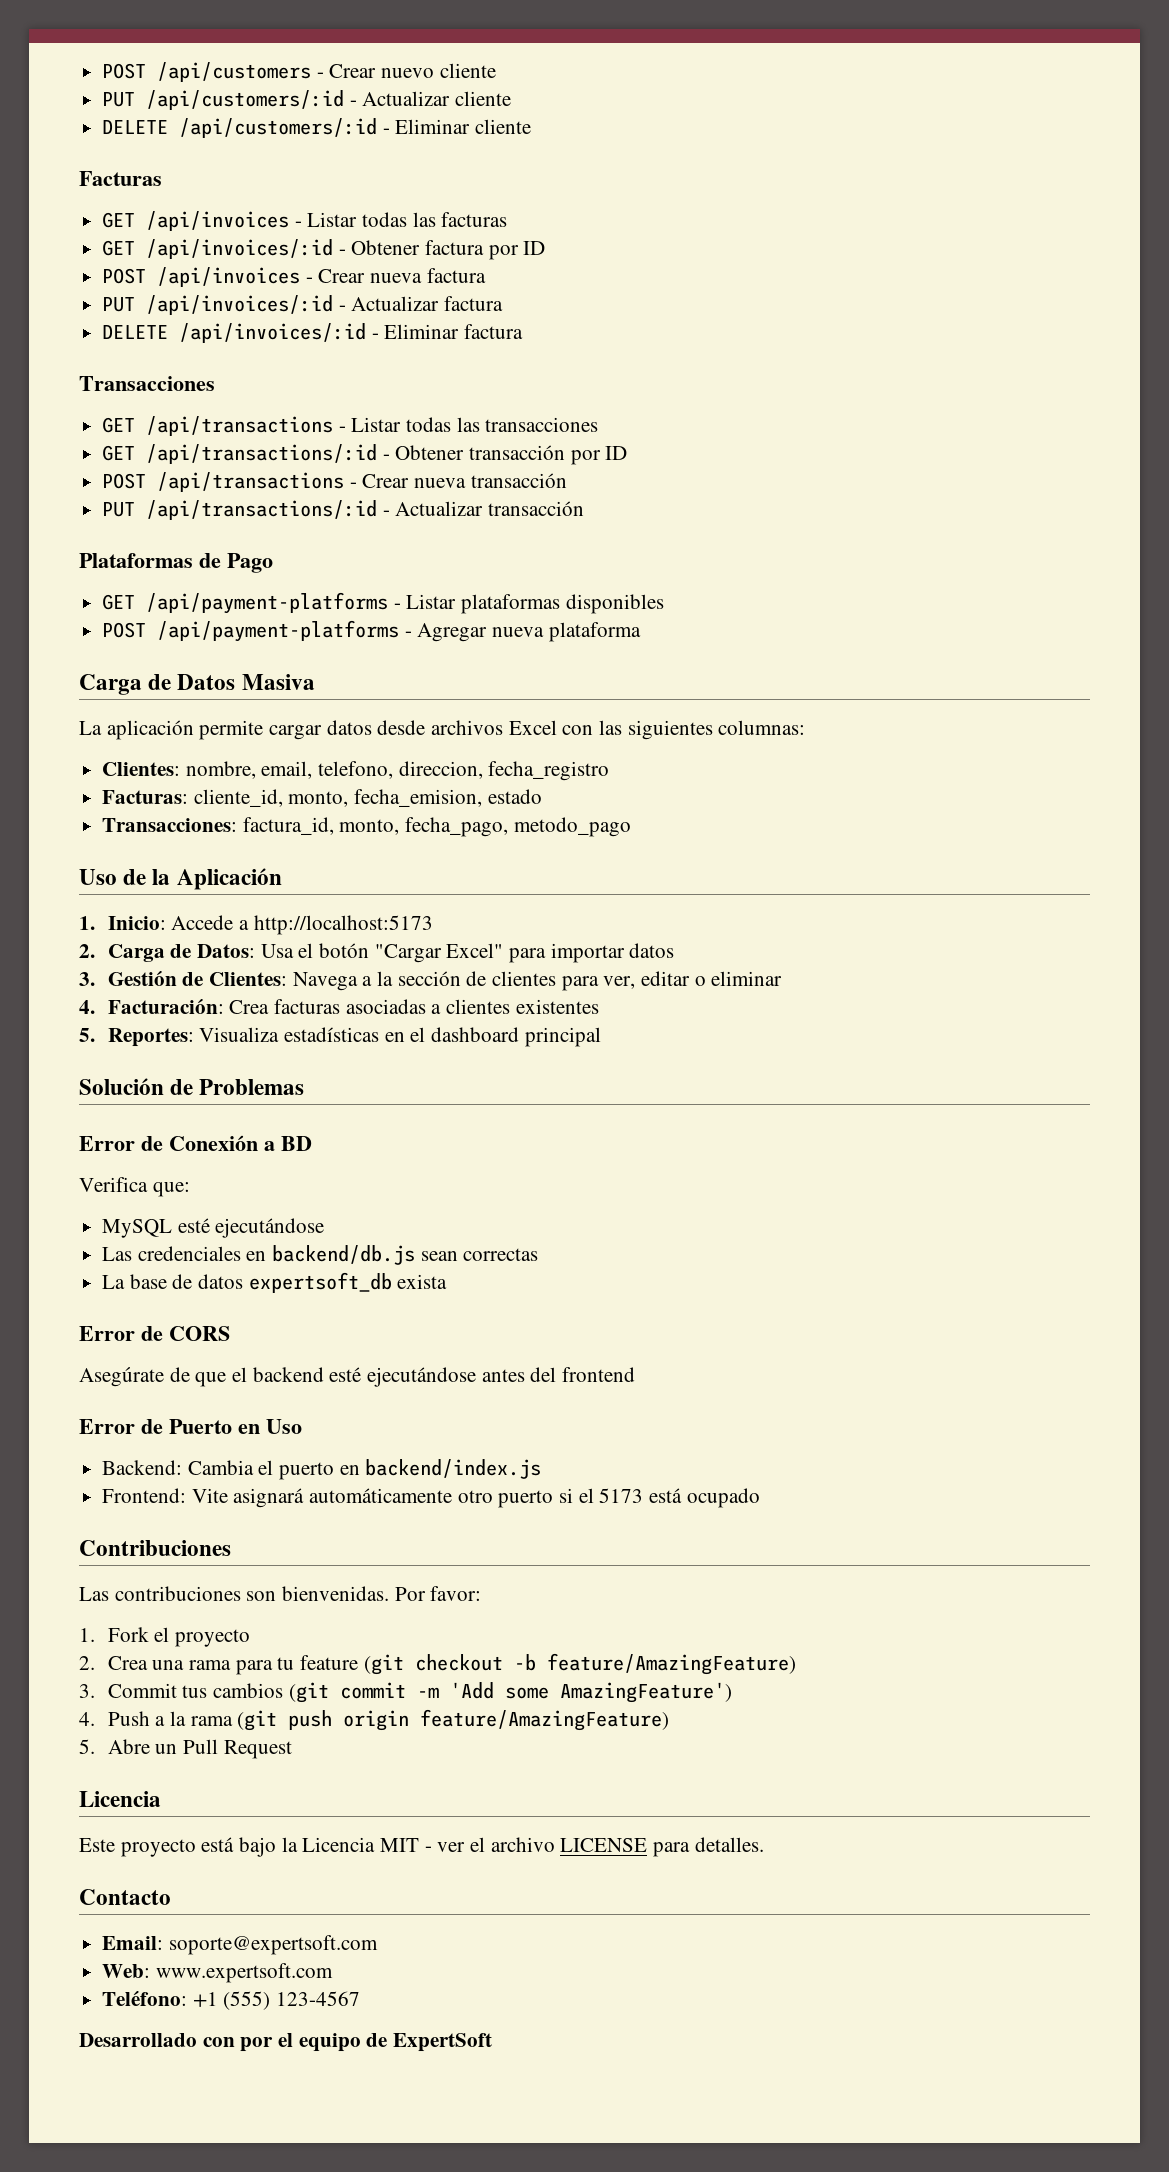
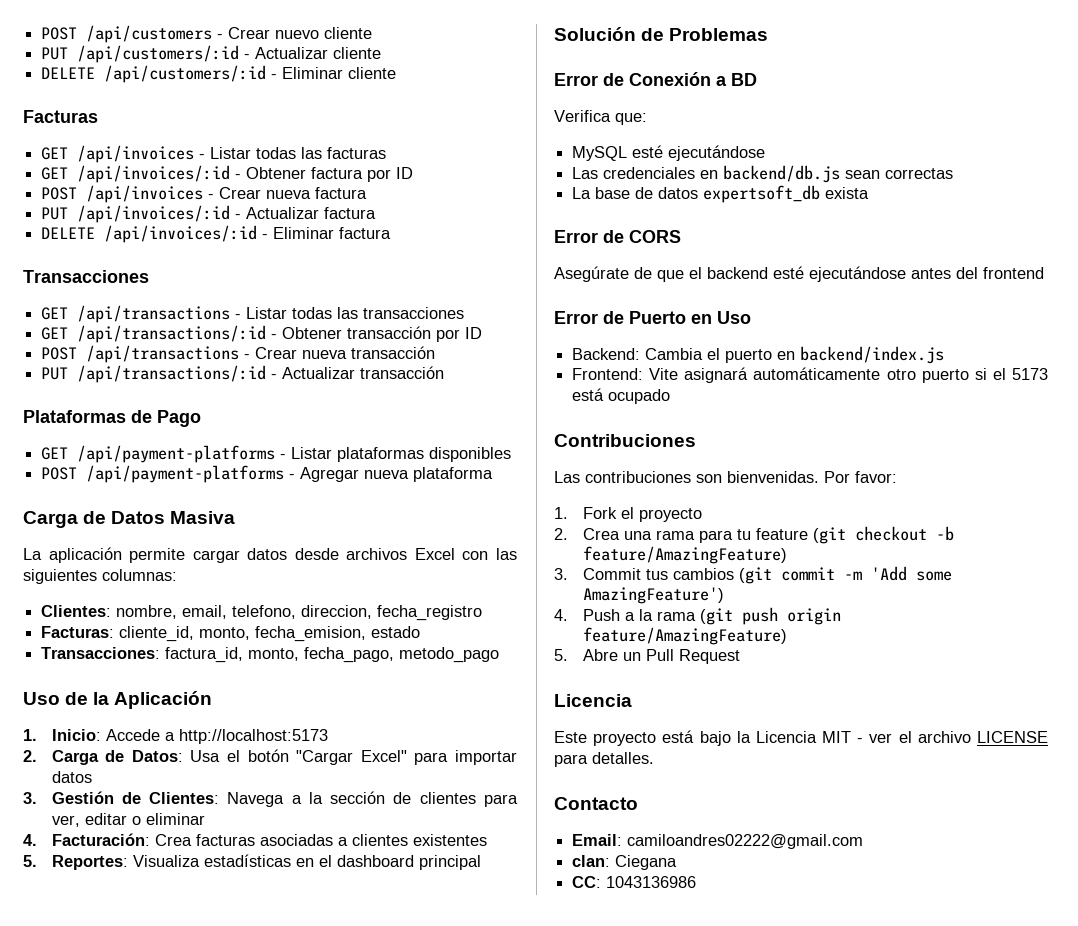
[168,1935,378,1955] [102,1963,333,1983] [102,1990,361,2010] [79,2033,493,2052] soporte@expertsoft.com // Web: www.expertsoft.com // Teléfono: +1 (555) 123-4567 // Desarrollado con por el equipo de ExpertSoft -> [627,834,864,849] [572,855,678,870] [572,876,697,888] camiloandres02222@gmail.com // clan: Ciegana // CC: 1043136986

